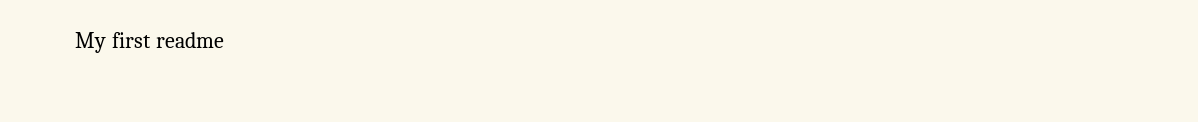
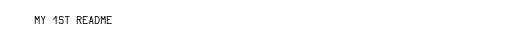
[75,32,224,53] My first readme -> [34,16,112,24] MY 1ST README

